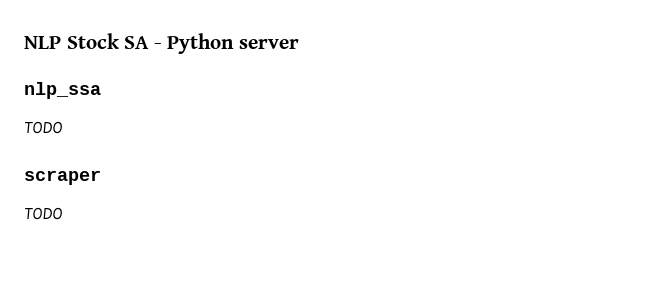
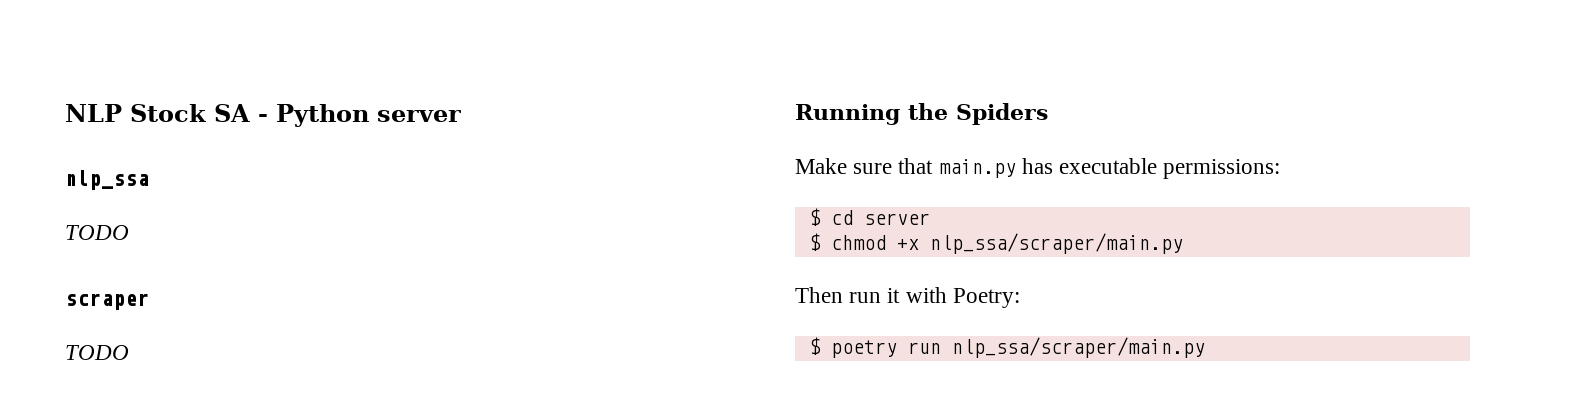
(63, 213) none -> [795,103,1048,125] [795,158,1281,179] [808,208,930,226] [808,233,1183,254] [795,287,1020,308] [808,337,1205,358] // Running the Spiders // Make sure that main.py has executable permissions: // $ cd server // $ chmod +x nlp_ssa/scraper/main.py // Then run it with Poetry: // $ poetry run nlp_ssa/scraper/main.py

